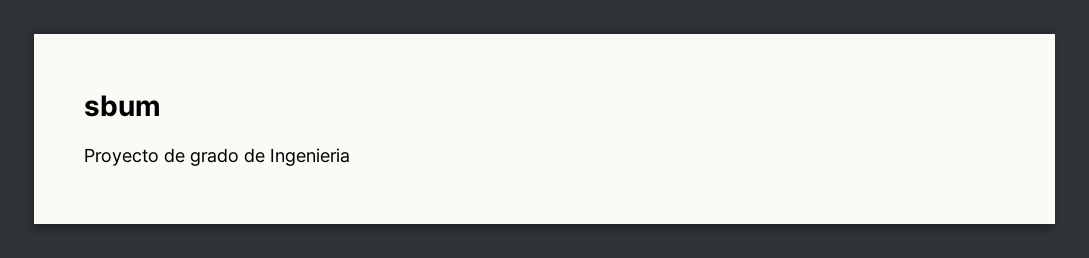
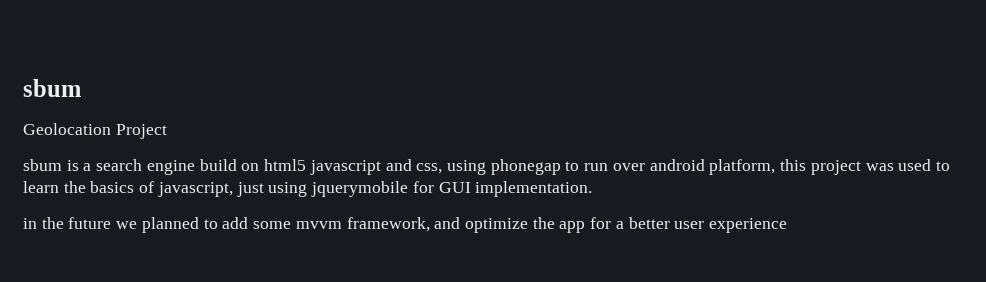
[84,148,350,166] Proyecto de grado de Ingenieria -> [23,123,167,139] [23,159,950,175] [23,181,593,197] [23,217,788,233] Geolocation Project // sbum is a search engine build on html5 javascript and css, using phonegap to run over android platform, this project was used to learn the basics of javascript, just using jquerymobile for GUI implementation. // in the future we planned to add some mvvm framework, and optimize the app for a better user experience

